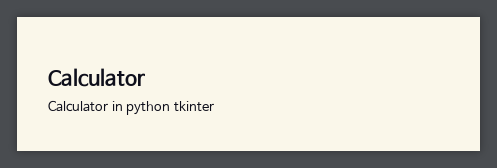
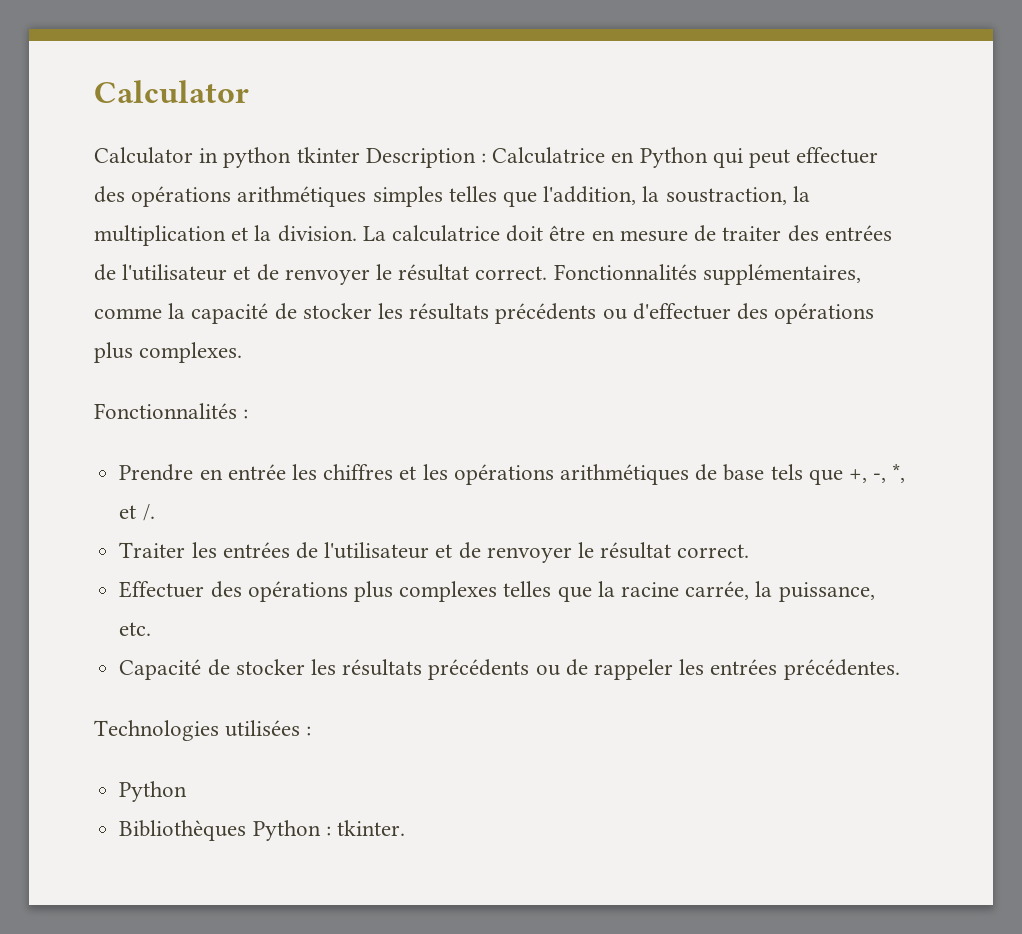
(214, 106) none -> [365,147,879,168] [94,186,810,207] [94,225,892,246] [94,264,861,285] [94,303,875,324] [94,342,243,363] [94,403,249,419] [119,463,906,485] [119,504,155,521] [119,542,750,563] [119,581,875,602] [119,622,152,636] [119,659,900,680] [94,720,312,741] [119,781,188,802] [119,820,405,841] Description : Calculatrice en Python qui peut effectuer des opérations arithmétiques simples telles que l'addition, la soustraction, la multiplication et la division. La calculatrice doit être en mesure de traiter des entrées de l'utilisateur et de renvoyer le résultat correct. Fonctionnalités supplémentaires, comme la capacité de stocker les résultats précédents ou d'effectuer des opérations plus complexes. // Fonctionnalités : // Prendre en entrée les chiffres et les opérations arithmétiques de base tels que +, -, *, et /. // Traiter les entrées de l'utilisateur et de renvoyer le résultat correct. // Effectuer des opérations plus complexes telles que la racine carrée, la puissance, etc. // Capacité de stocker les résultats précédents ou de rappeler les entrées précédentes. // Technologies utilisées : // Python // Bibliothèques Python : tkinter.

